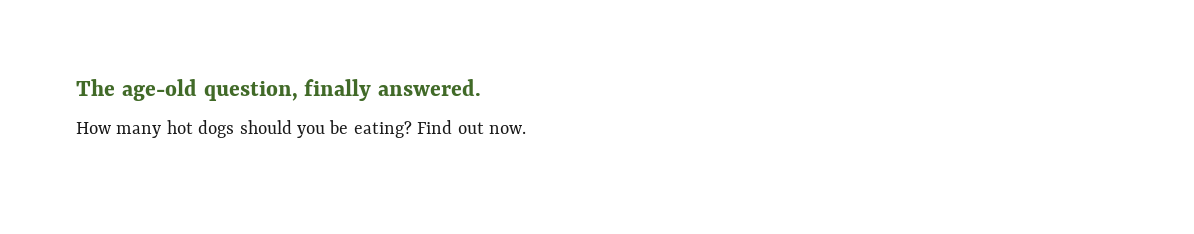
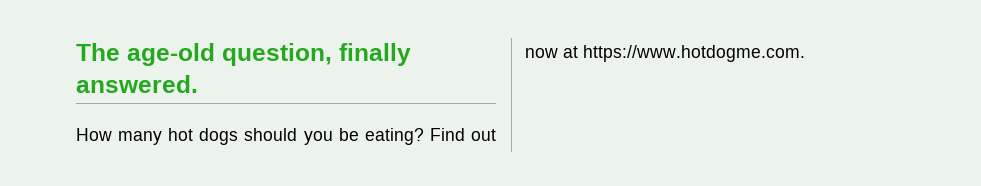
[488,125,526,134] now. -> [525,45,805,62] now at https://www.hotdogme.com.

